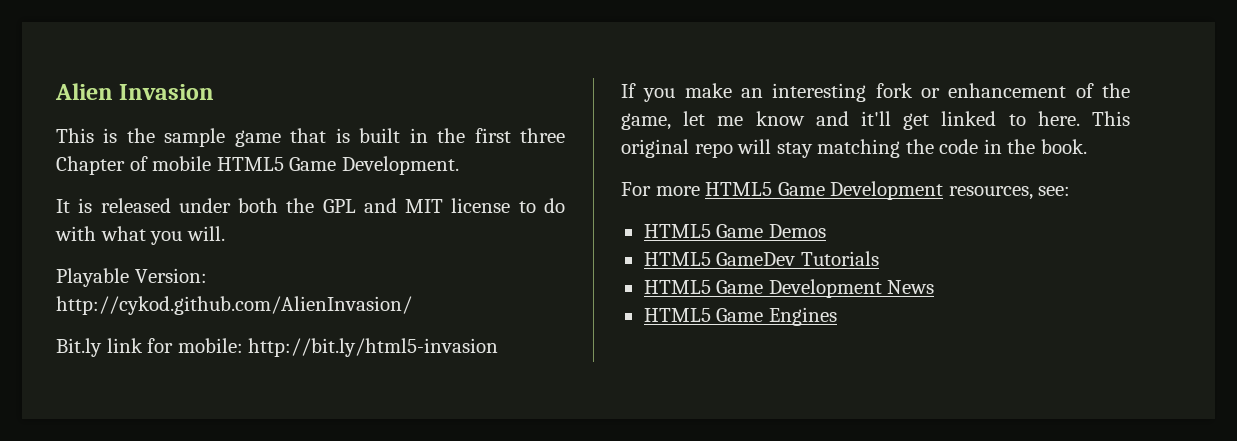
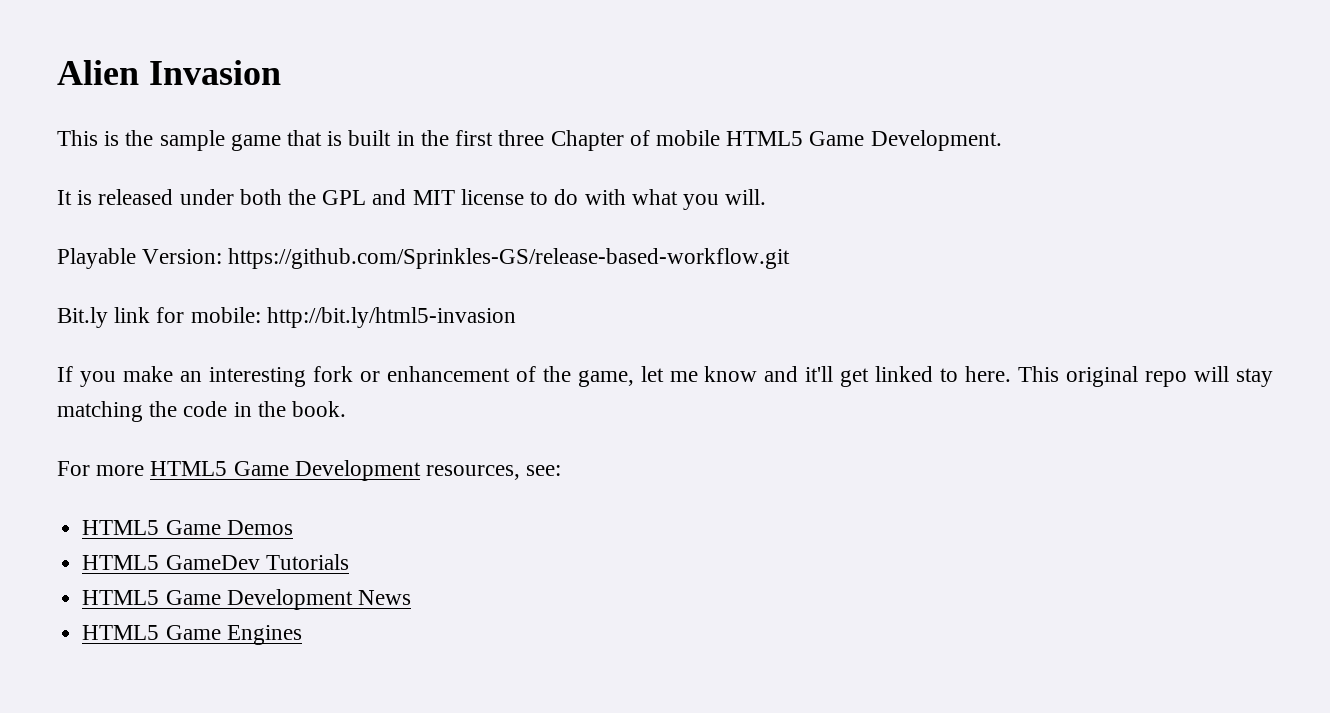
[56,296,412,315] http://cykod.github.com/AlienInvasion/ -> [228,248,791,269] https://github.com/Sprinkles-GS/release-based-workflow.git

